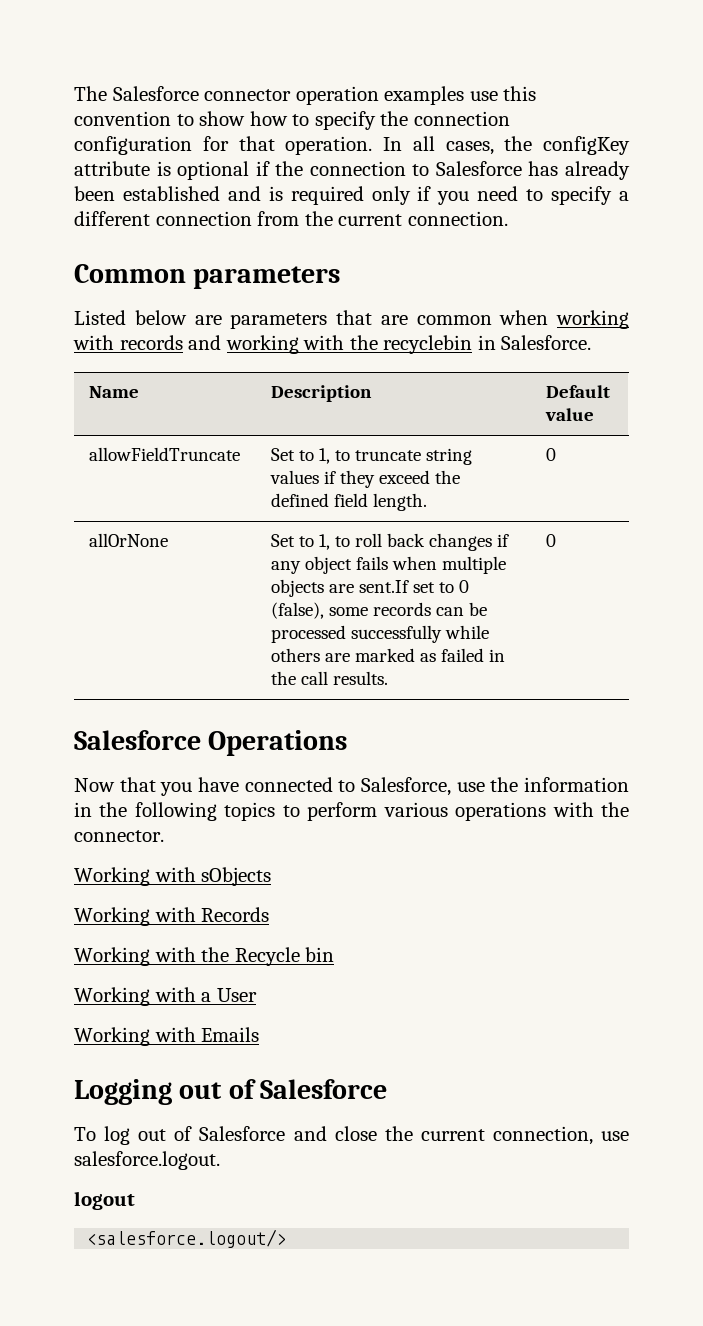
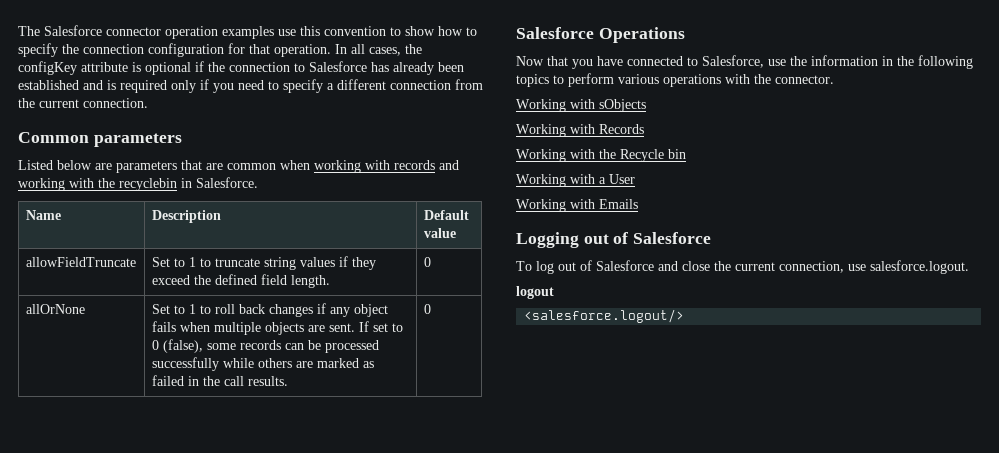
[319,448,331,464] 1, -> [188,257,196,267] 1
[319,534,331,550] 1, -> [188,304,196,314] 1
[359,580,410,593] sent.If -> [328,321,369,332] sent. If

